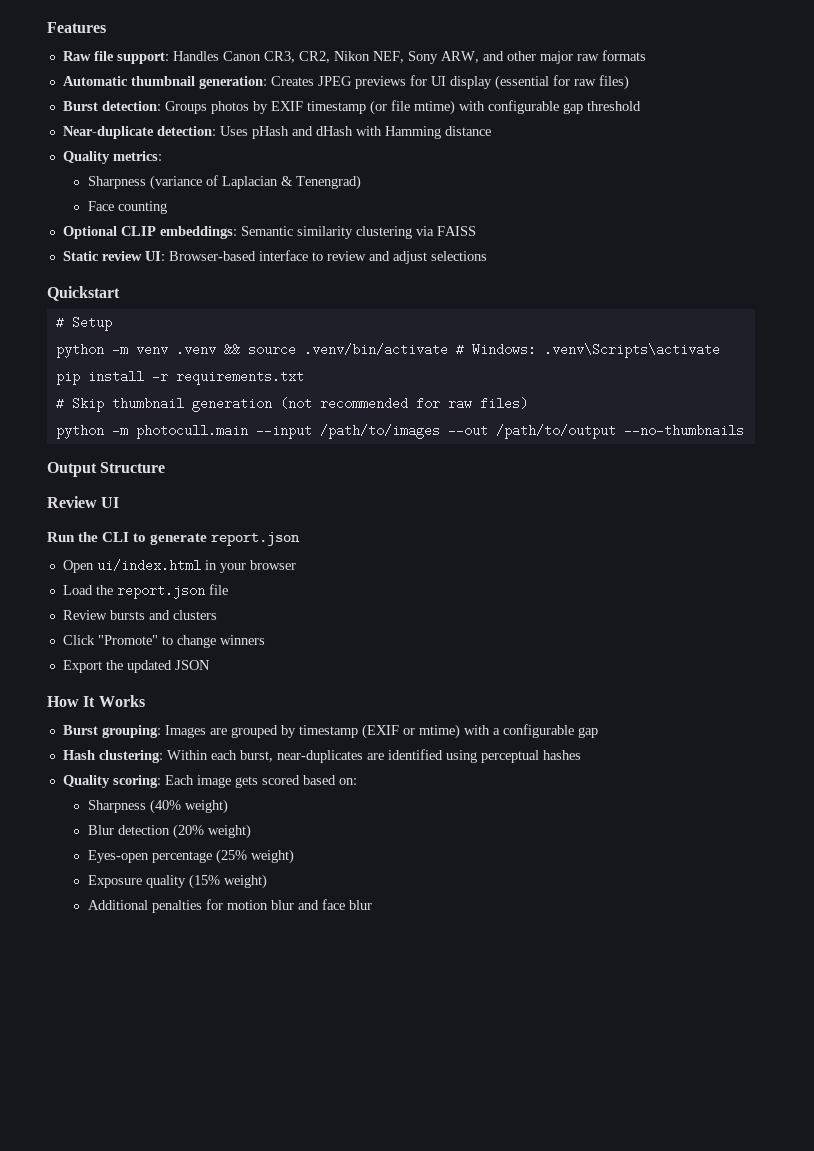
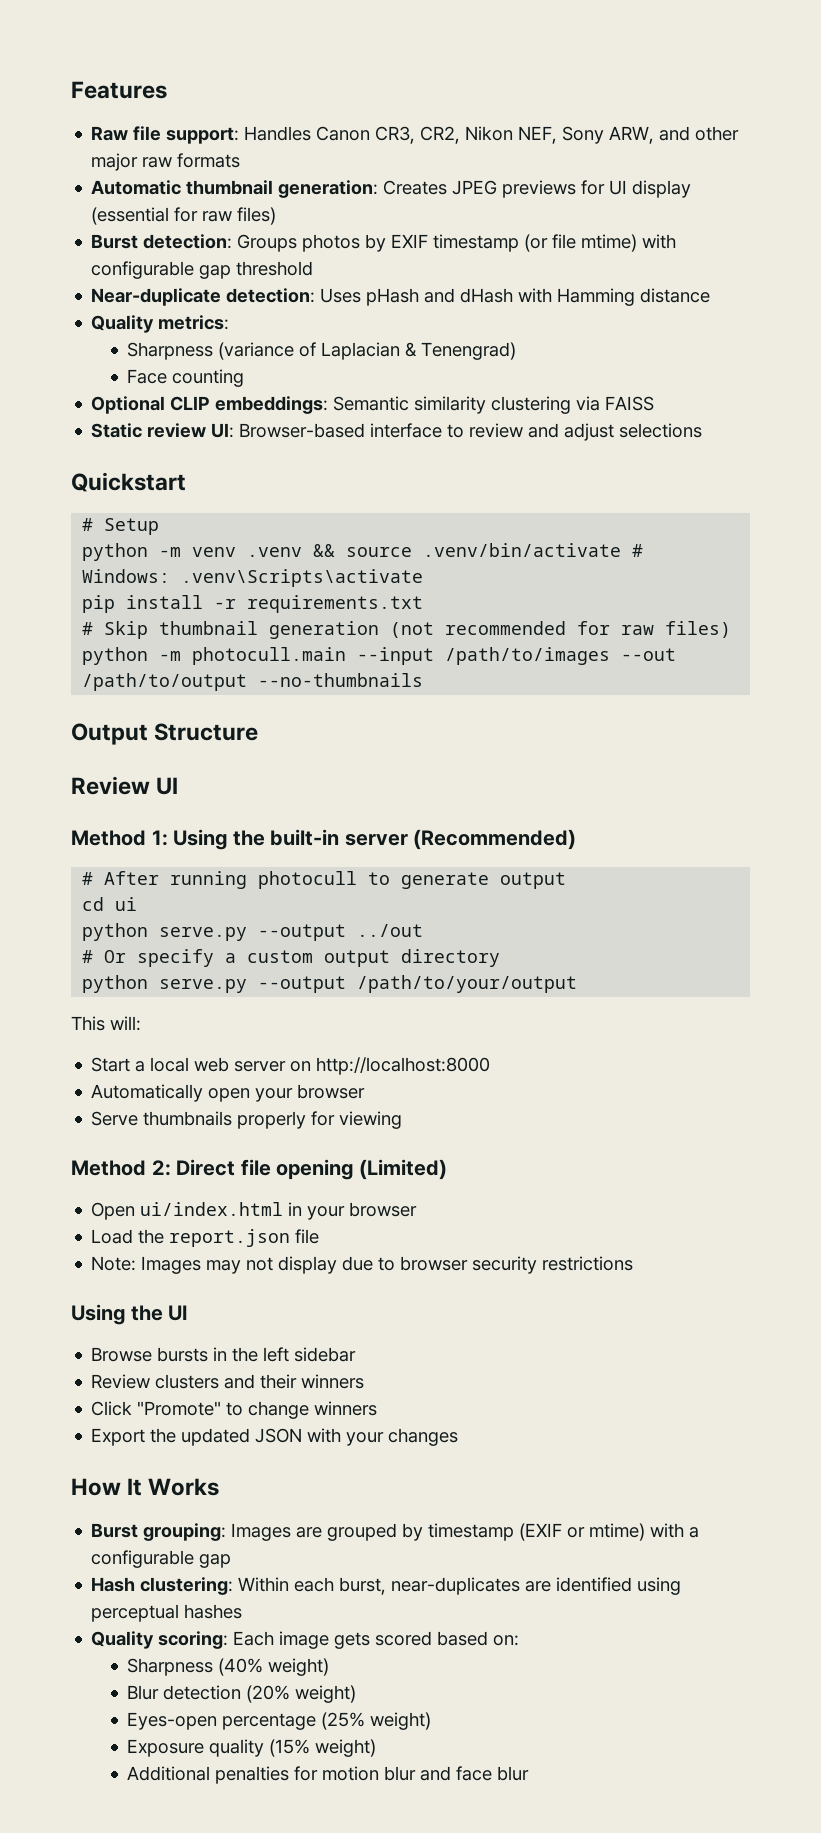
[47,532,301,546] Run the CLI to generate report.json -> [71,829,577,850] [82,871,567,889] [82,897,138,911] [82,923,424,941] [82,949,501,967] [82,975,578,993] [71,1016,141,1031] [91,1057,491,1075] [91,1084,366,1102] [91,1111,403,1129] [71,1159,447,1180] Method 1: Using the built-in server (Recommended) // # After running photocull to generate output // cd ui // python serve.py --output ../out // # Or specify a custom output directory // python serve.py --output /path/to/your/output // This will: // Start a local web server on http://localhost:8000 // Automatically open your browser // Serve thumbnails properly for viewing // Method 2: Direct file opening (Limited)
[62,610,217,620] Review bursts and clusters -> [91,1256,634,1274] [71,1304,188,1325] [91,1347,357,1362] [91,1374,365,1389] Note: Images may not display due to browser security restrictions // Using the UI // Browse bursts in the left sidebar // Review clusters and their winners
(210, 665) none -> [307,1428,459,1446] with your changes

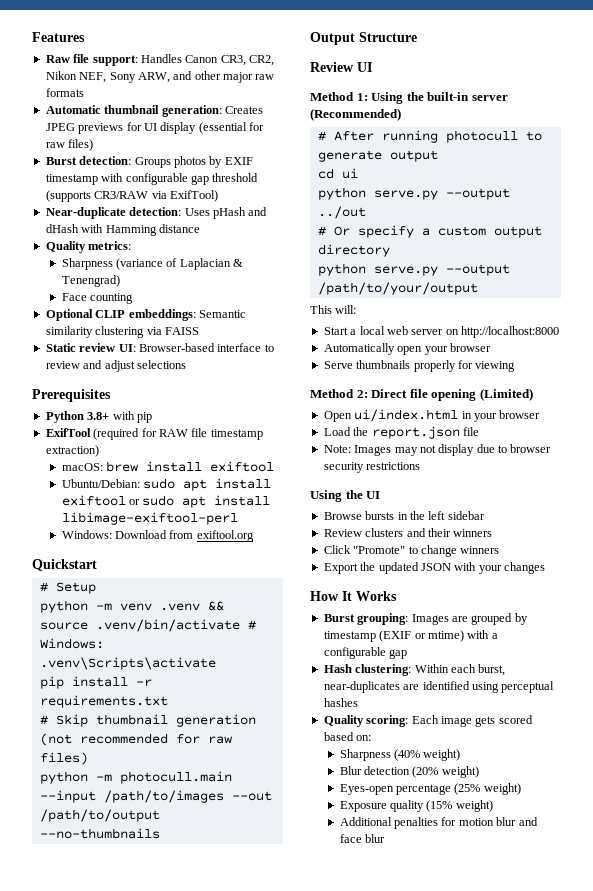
[524,234,638,252] (or file mtime) -> (98, 179) none
(314, 268) none -> [45,190,218,202] (supports CR3/RAW via ExifTool)
(703, 430) none -> [32,389,111,402] [45,411,152,423] [45,428,263,440] [45,445,99,457] [61,461,275,472] [61,478,272,491] [61,495,271,508] [61,512,238,525] [61,530,254,542] // Prerequisites // Python 3.8+ with pip // ExifTool (required for RAW file timestamp extraction) // macOS: brew install exiftool // Ubuntu/Debian: sudo apt install exiftool or sudo apt install libimage-exiftool-perl // Windows: Download from exiftool.org

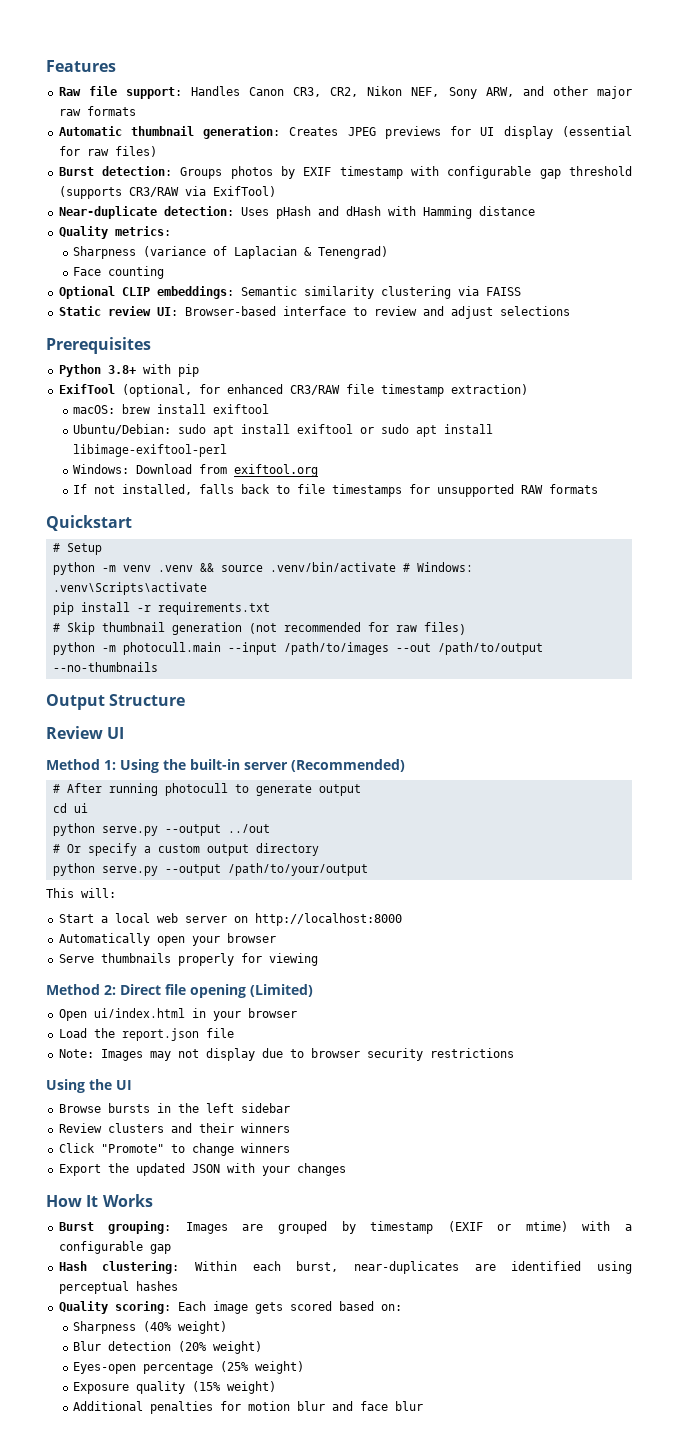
[93,428,188,440] (required for RAW -> [121,384,340,397] (optional, for enhanced CR3/RAW
(254, 536) none -> [73,484,599,497] // If not installed, falls back to file timestamps for unsupported RAW formats

